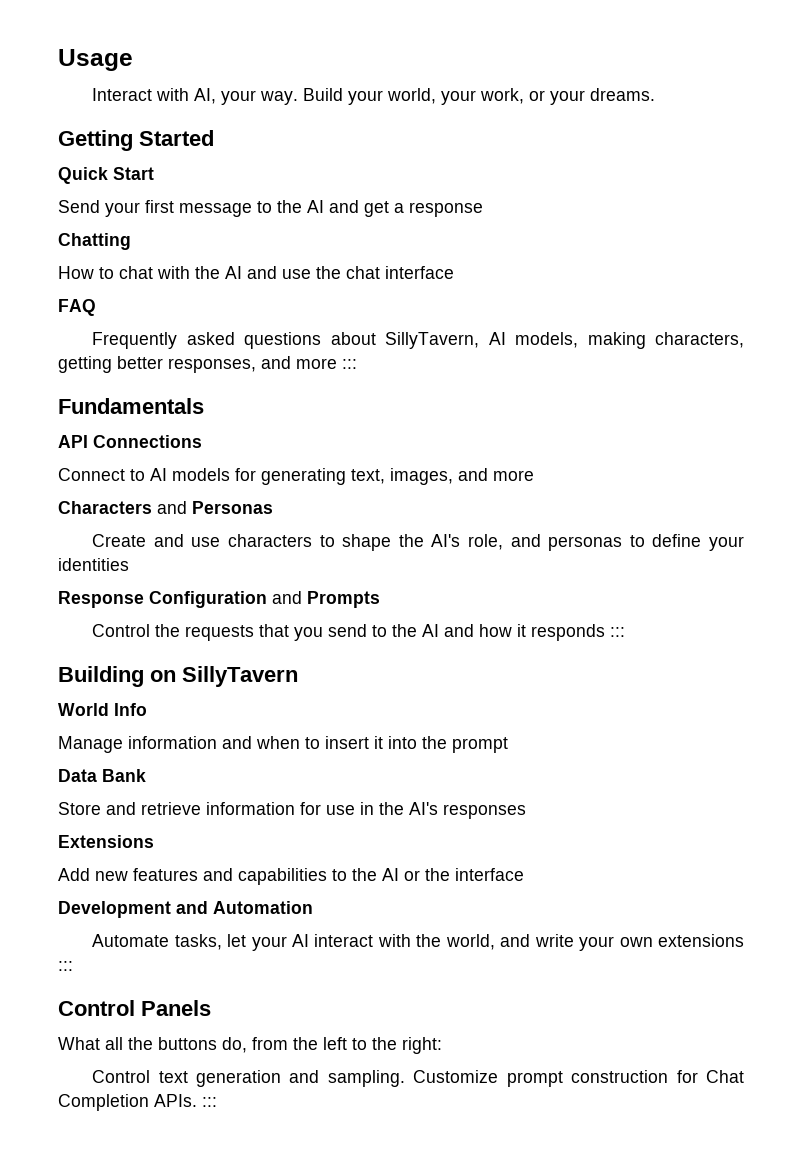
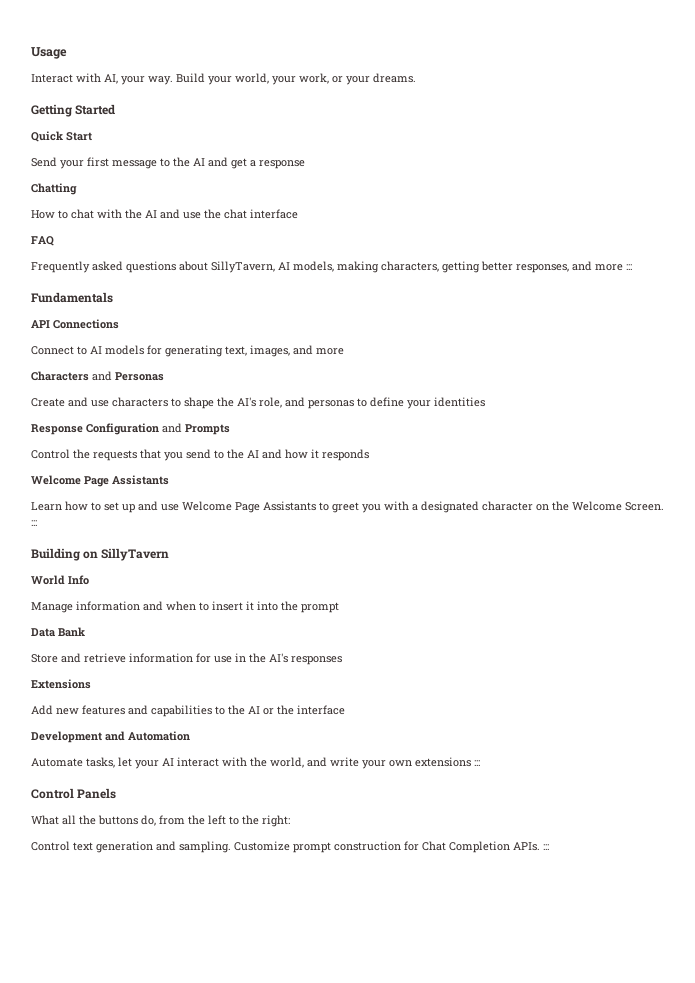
(606, 632) none -> [31,475,169,487] [31,501,664,513] // Welcome Page Assistants // Learn how to set up and use Welcome Page Assistants to greet you with a designated character on the Welcome Screen.

